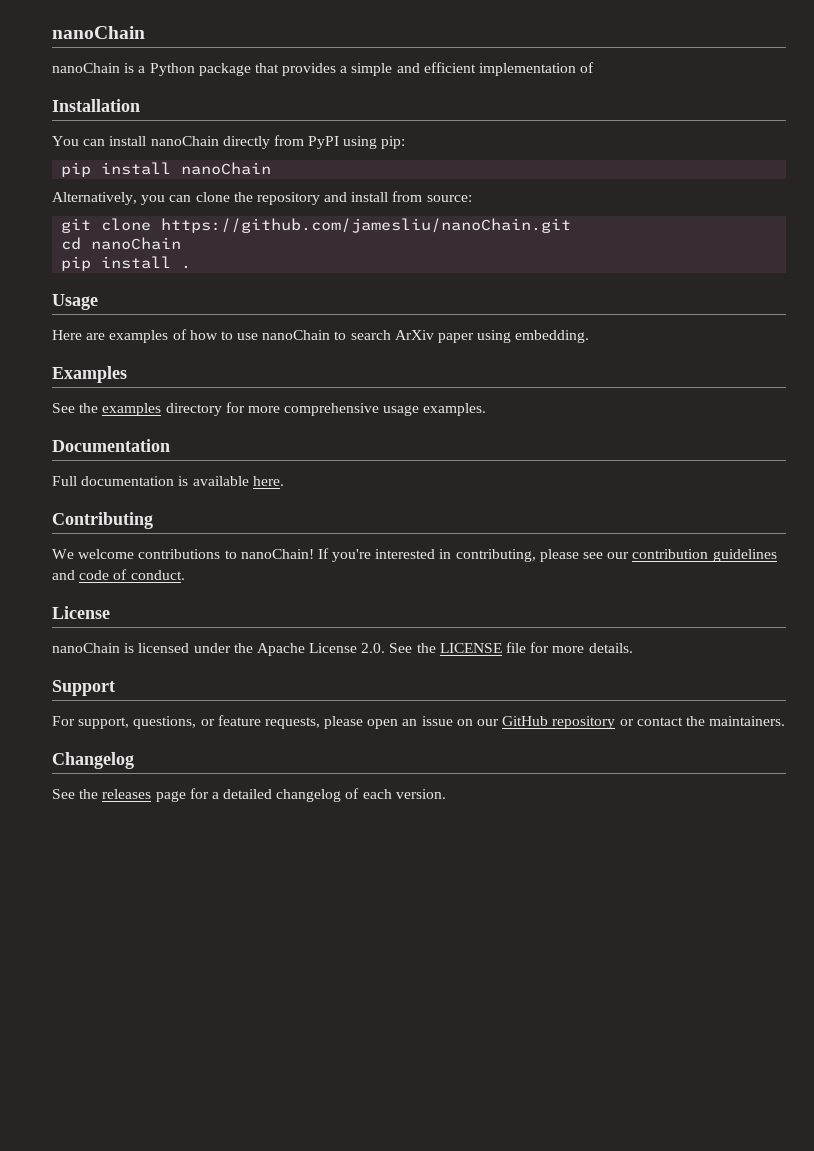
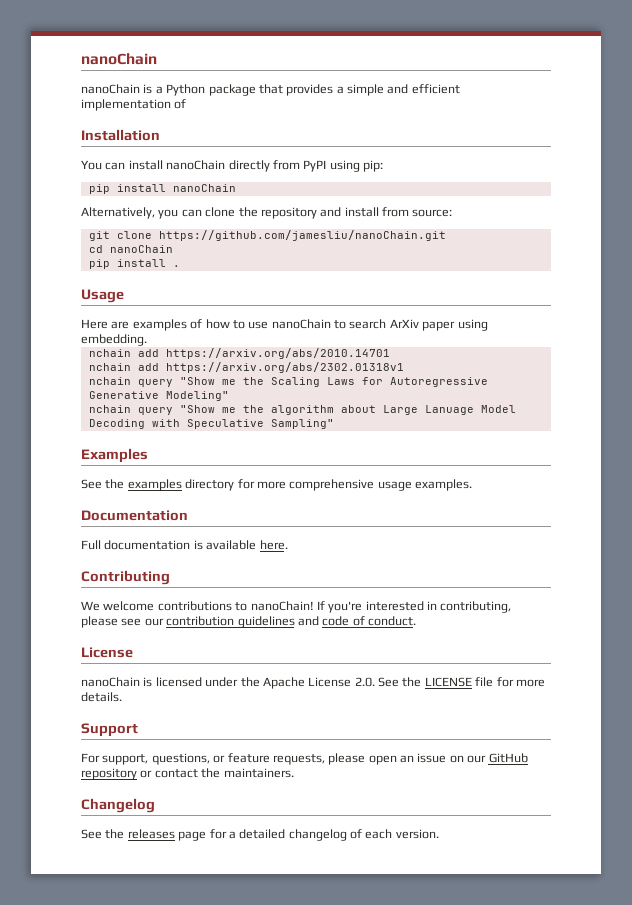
(590, 336) none -> [88,348,390,359] [88,362,404,373] [88,377,488,387] [88,391,229,401] [88,405,516,415] [88,419,334,429] // nchain add https://arxiv.org/abs/2010.14701 // nchain add https://arxiv.org/abs/2302.01318v1 // nchain query "Show me the Scaling Laws for Autoregressive Generative Modeling" // nchain query "Show me the algorithm about Large Lanuage Model Decoding with Speculative Sampling"

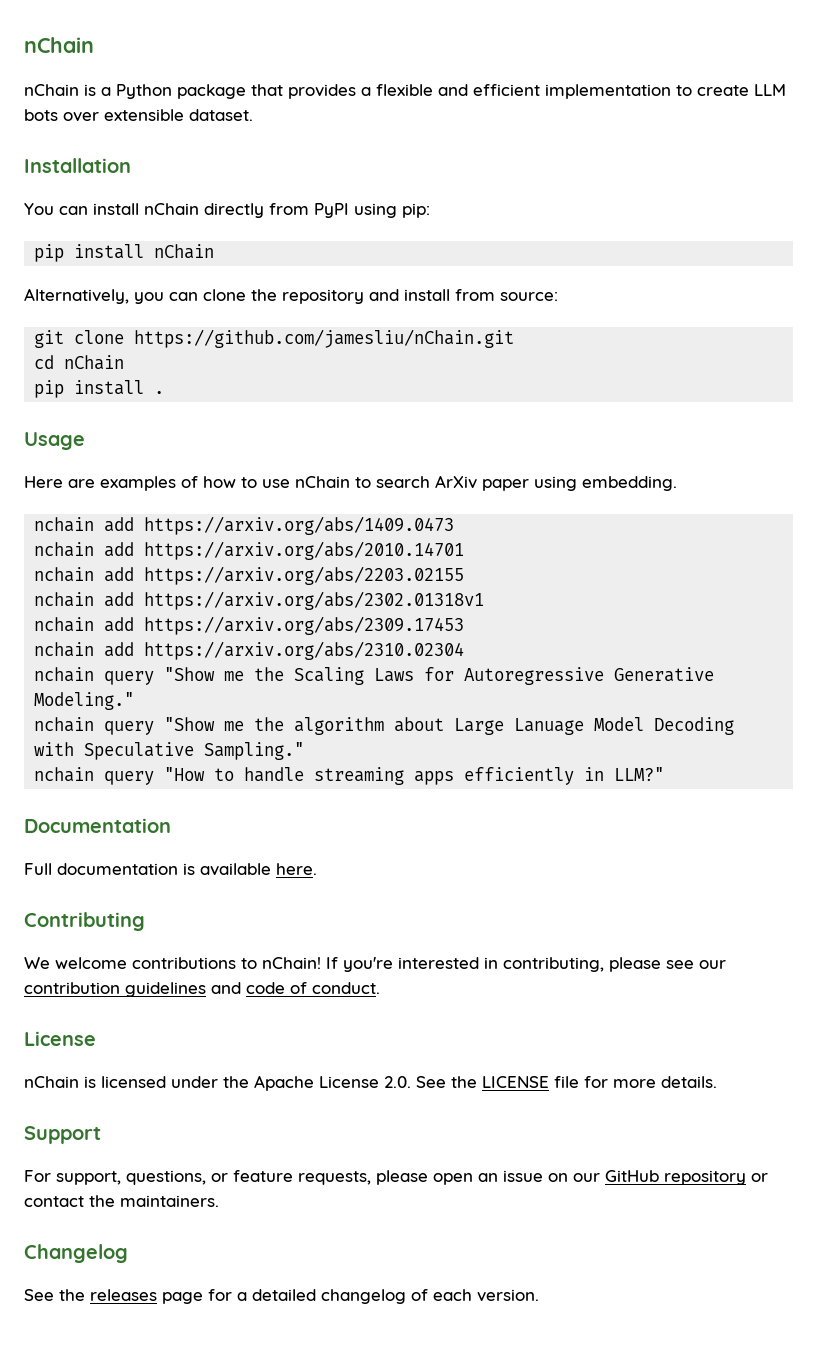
[81,53,157,65] [81,84,140,94] nanoChain // nanoChain -> [24,37,94,53] [24,84,79,96] nChain // nChain
[347,84,384,96] simple -> [376,84,433,96] flexible
[174,99,187,109] of -> [676,84,786,96] [24,109,253,122] to create LLM bots over extensible dataset.
[166,160,226,170] nanoChain -> [144,203,199,215] nChain
[172,184,236,192] nanoChain -> [154,244,215,259] nChain
[158,230,446,241] https://github.com/jamesliu/nanoChain.git -> [134,329,515,348] https://github.com/jamesliu/nChain.git
[109,245,173,253] nanoChain -> [64,355,125,370] nChain
[271,319,331,329] nanoChain -> [295,476,350,488] nChain
(147, 340) none -> [34,516,455,535] // nchain add https://arxiv.org/abs/1409.0473
(390, 353) none -> [34,566,465,585] // nchain add https://arxiv.org/abs/2203.02155
(404, 367) none -> [34,616,465,635] [34,641,465,660] // nchain add https://arxiv.org/abs/2309.17453 // nchain add https://arxiv.org/abs/2310.02304
[165,391,229,401] Modeling" -> [34,692,135,710] Modeling."
[270,419,334,429] [81,448,148,463] [81,479,472,491] Sampling" // Examples // See the examples directory for more comprehensive usage examples. -> [204,742,305,760] [34,767,665,785] Sampling." // nchain query "How to handle streaming apps efficiently in LLM?"
[250,601,314,611] nanoChain! -> [262,957,321,969] nChain!
[81,677,140,687] nanoChain -> [24,1076,79,1088] nChain

